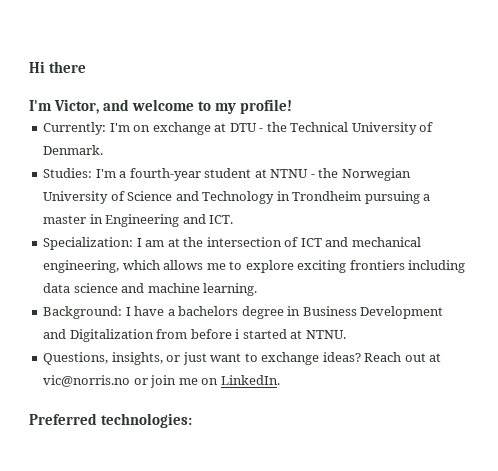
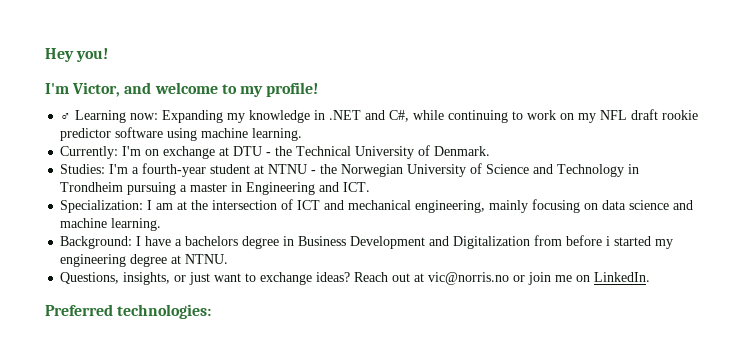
[29,61,87,73] Hi there -> [45,48,109,62] Hey you!
(293, 106) none -> [60,109,699,123] [60,127,303,141] // ♂ Learning now: Expanding my knowledge in .NET and C#, while continuing to work on my NFL draft rookie predictor software using machine learning.
[122,260,466,273] which allows me to explore exciting frontiers including -> [489,199,599,213] mainly focusing on
(287, 334) none -> [655,239,674,249] [60,254,168,267] my engineering degree

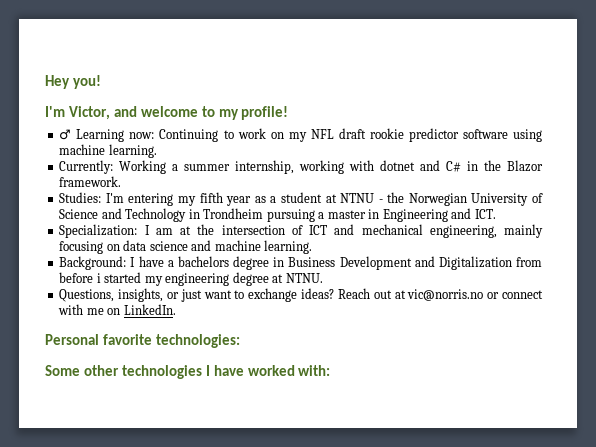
[162,110,509,123] Expanding my knowledge in .NET and C#, while continuing -> [159,129,219,142] Continuing
[122,145,491,159] [60,163,207,177] I'm on exchange at DTU - the Technical University of Denmark. // Studies: I'm a fourth-year -> [119,160,544,174] [59,176,122,187] [59,192,277,206] Working a summer internship, working with dotnet and C# in the Blazor framework. // Studies: I'm entering my fifth year as a
[528,272,552,285] join -> [502,290,543,299] [58,304,84,315] connect with
[45,304,113,316] Preferred -> [45,334,152,345] Personal favorite
(212, 311) none -> [45,365,331,379] // Some other technologies I have worked with:

